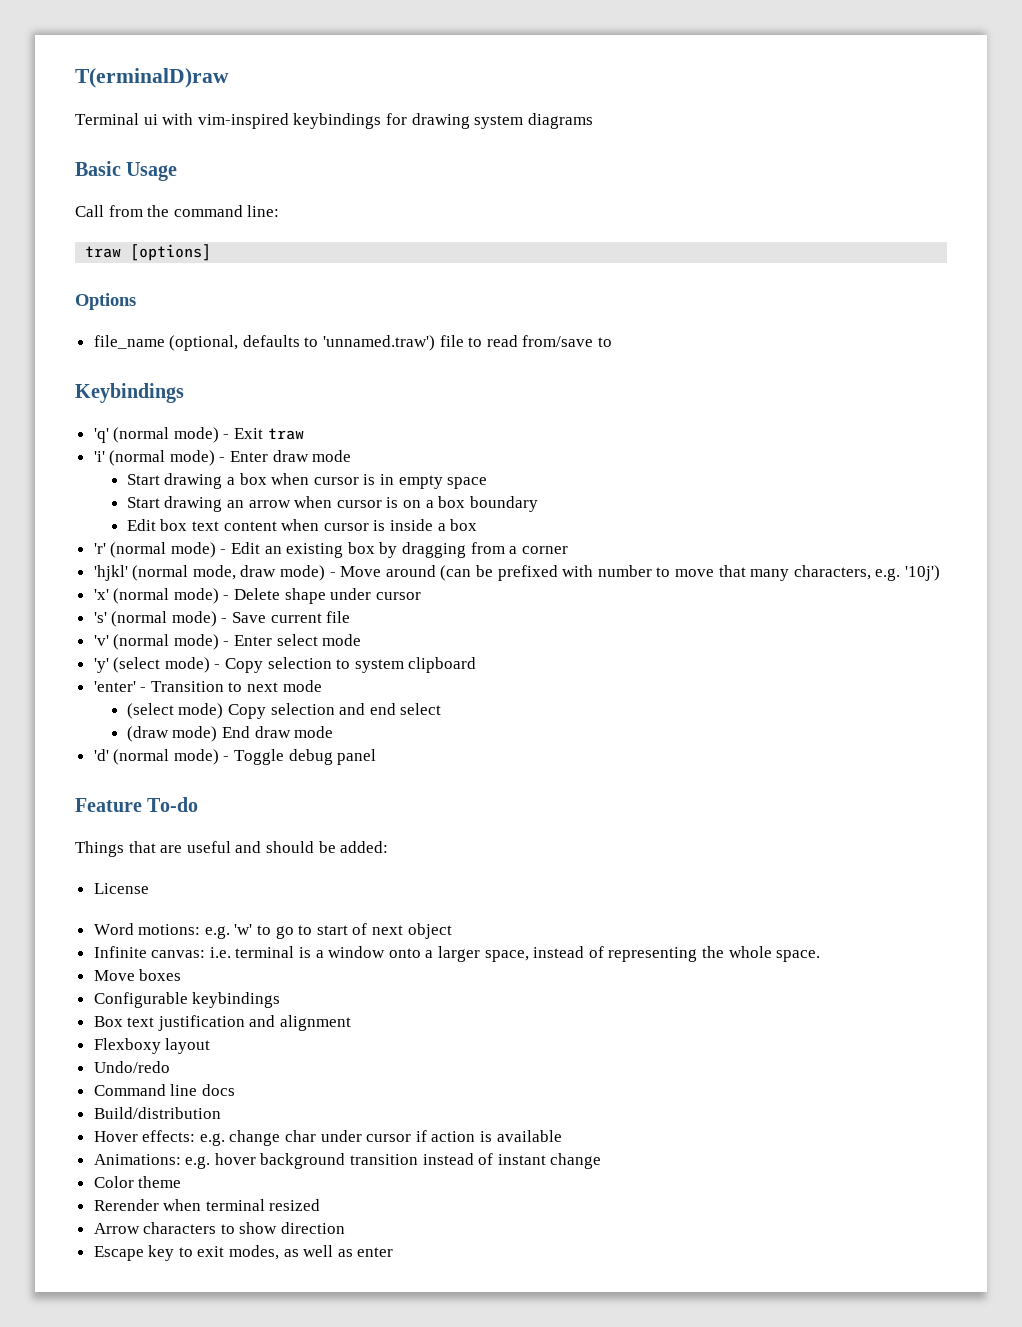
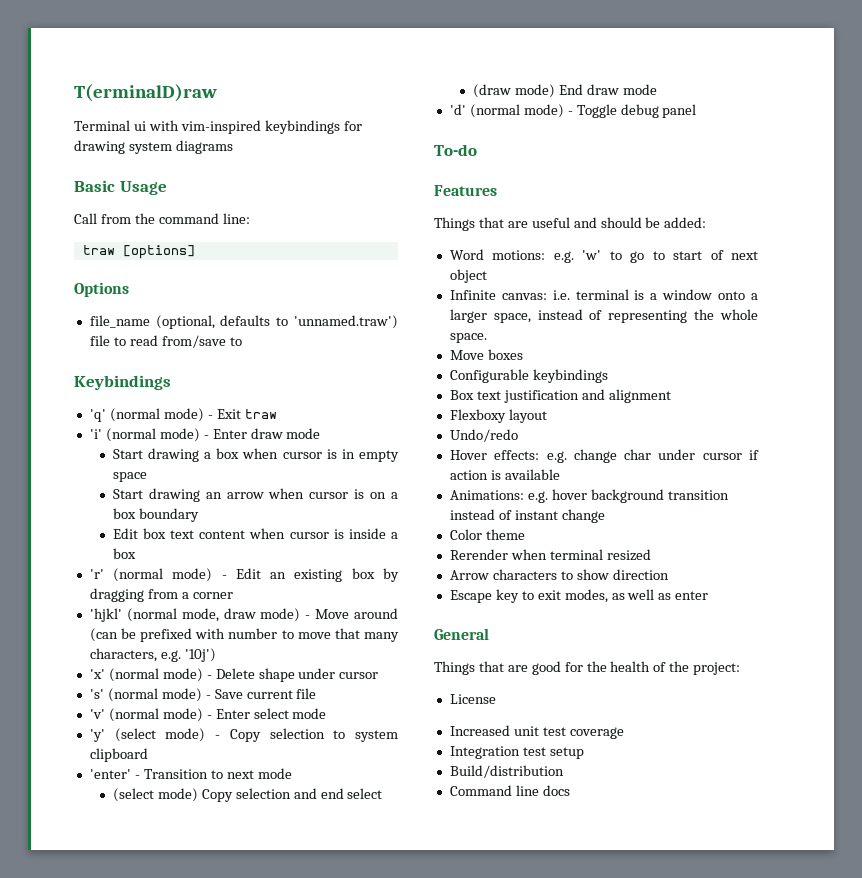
[75,798,142,812] Feature -> (697, 111) none
(199, 804) none -> [434,185,497,196] // Features
[93,883,149,894] // License -> (707, 222) none
[93,1084,235,1096] [93,1107,221,1119] // Command line docs // Build/distribution -> (518, 435) none
(394, 1252) none -> [434,628,489,640] [434,661,741,675] [449,694,496,704] [449,725,624,739] [449,746,584,759] [449,765,564,778] [449,785,570,796] // General // Things that are good for the health of the project: // License // Increased unit test coverage // Integration test setup // Build/distribution // Command line docs

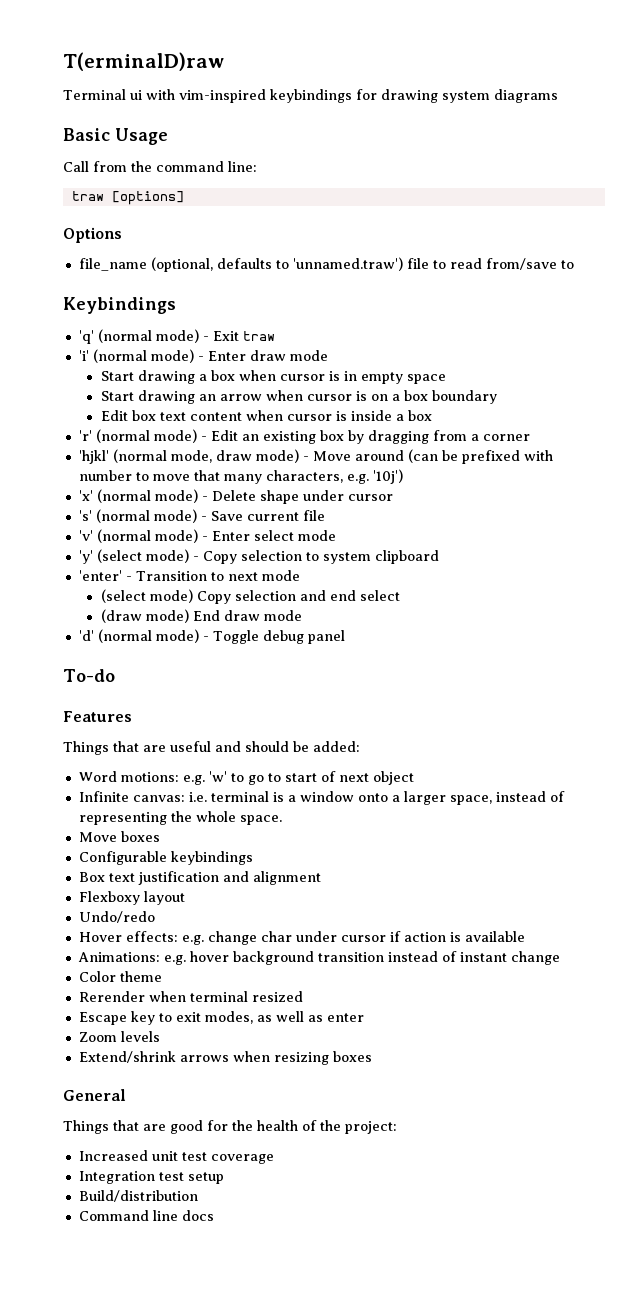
[449,569,669,580] // Arrow characters to show direction -> (303, 996) none
(709, 595) none -> [78,1031,160,1042] [78,1051,372,1065] // Zoom levels // Extend/shrink arrows when resizing boxes
[449,694,496,704] // License -> (397, 1127) none

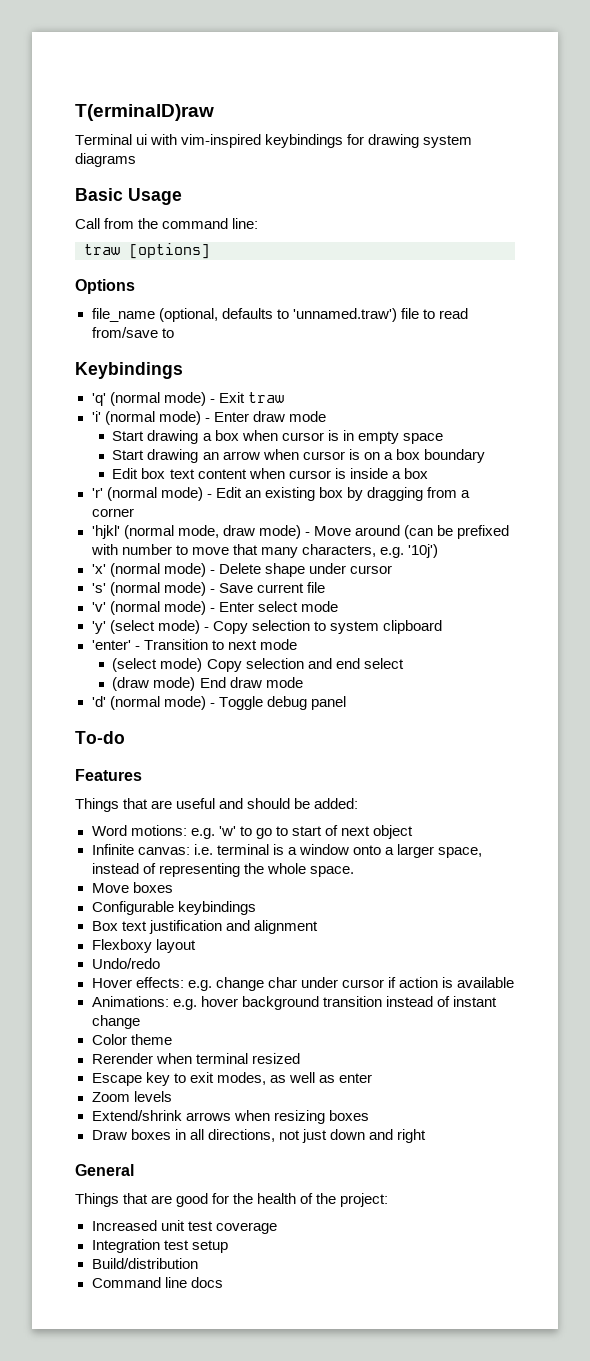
(372, 1056) none -> [91,1129,426,1143] // Draw boxes in all directions, not just down and right

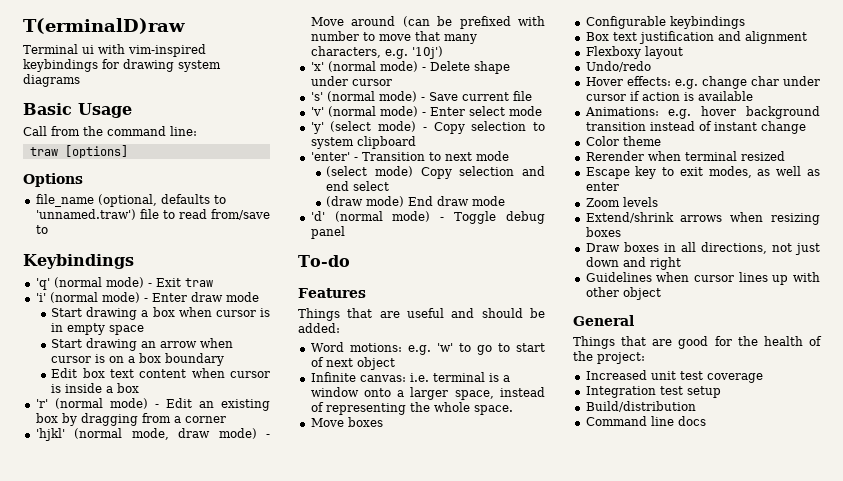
(426, 1136) none -> [585,272,820,285] [585,287,661,300] // Guidelines when cursor lines up with other object

